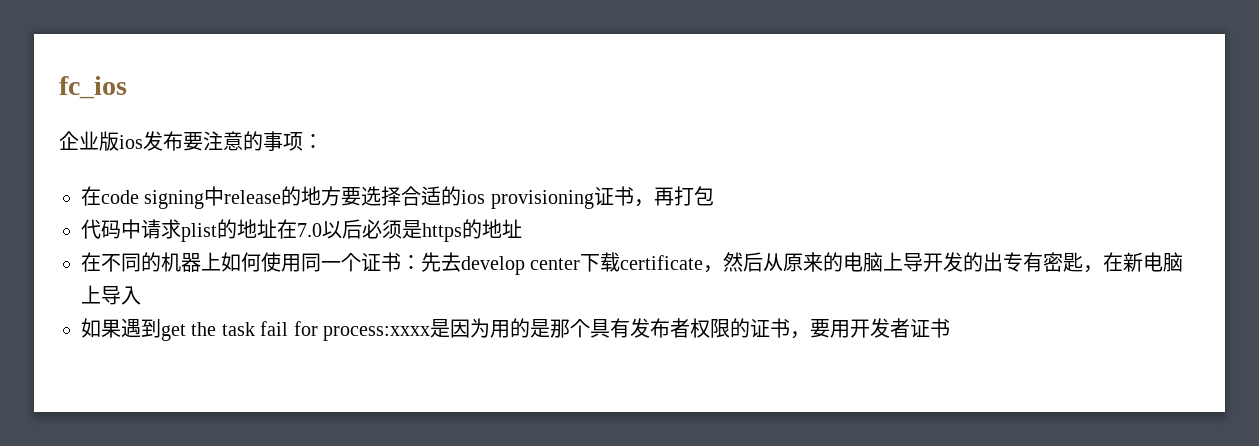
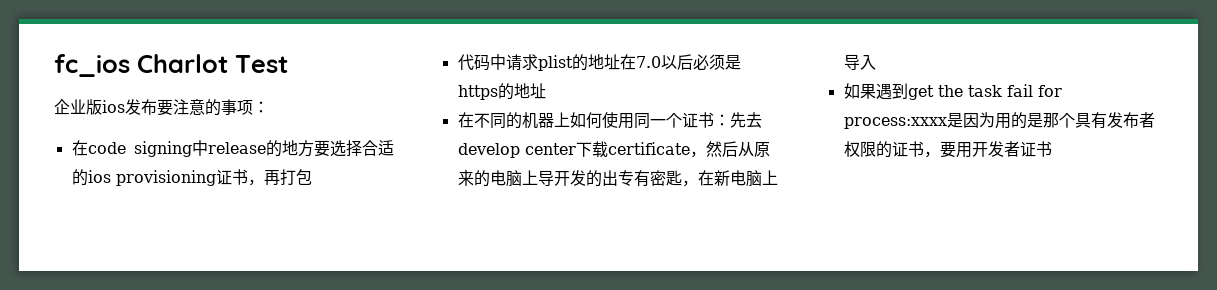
(127, 87) none -> [137,54,288,73] Charlot Test

